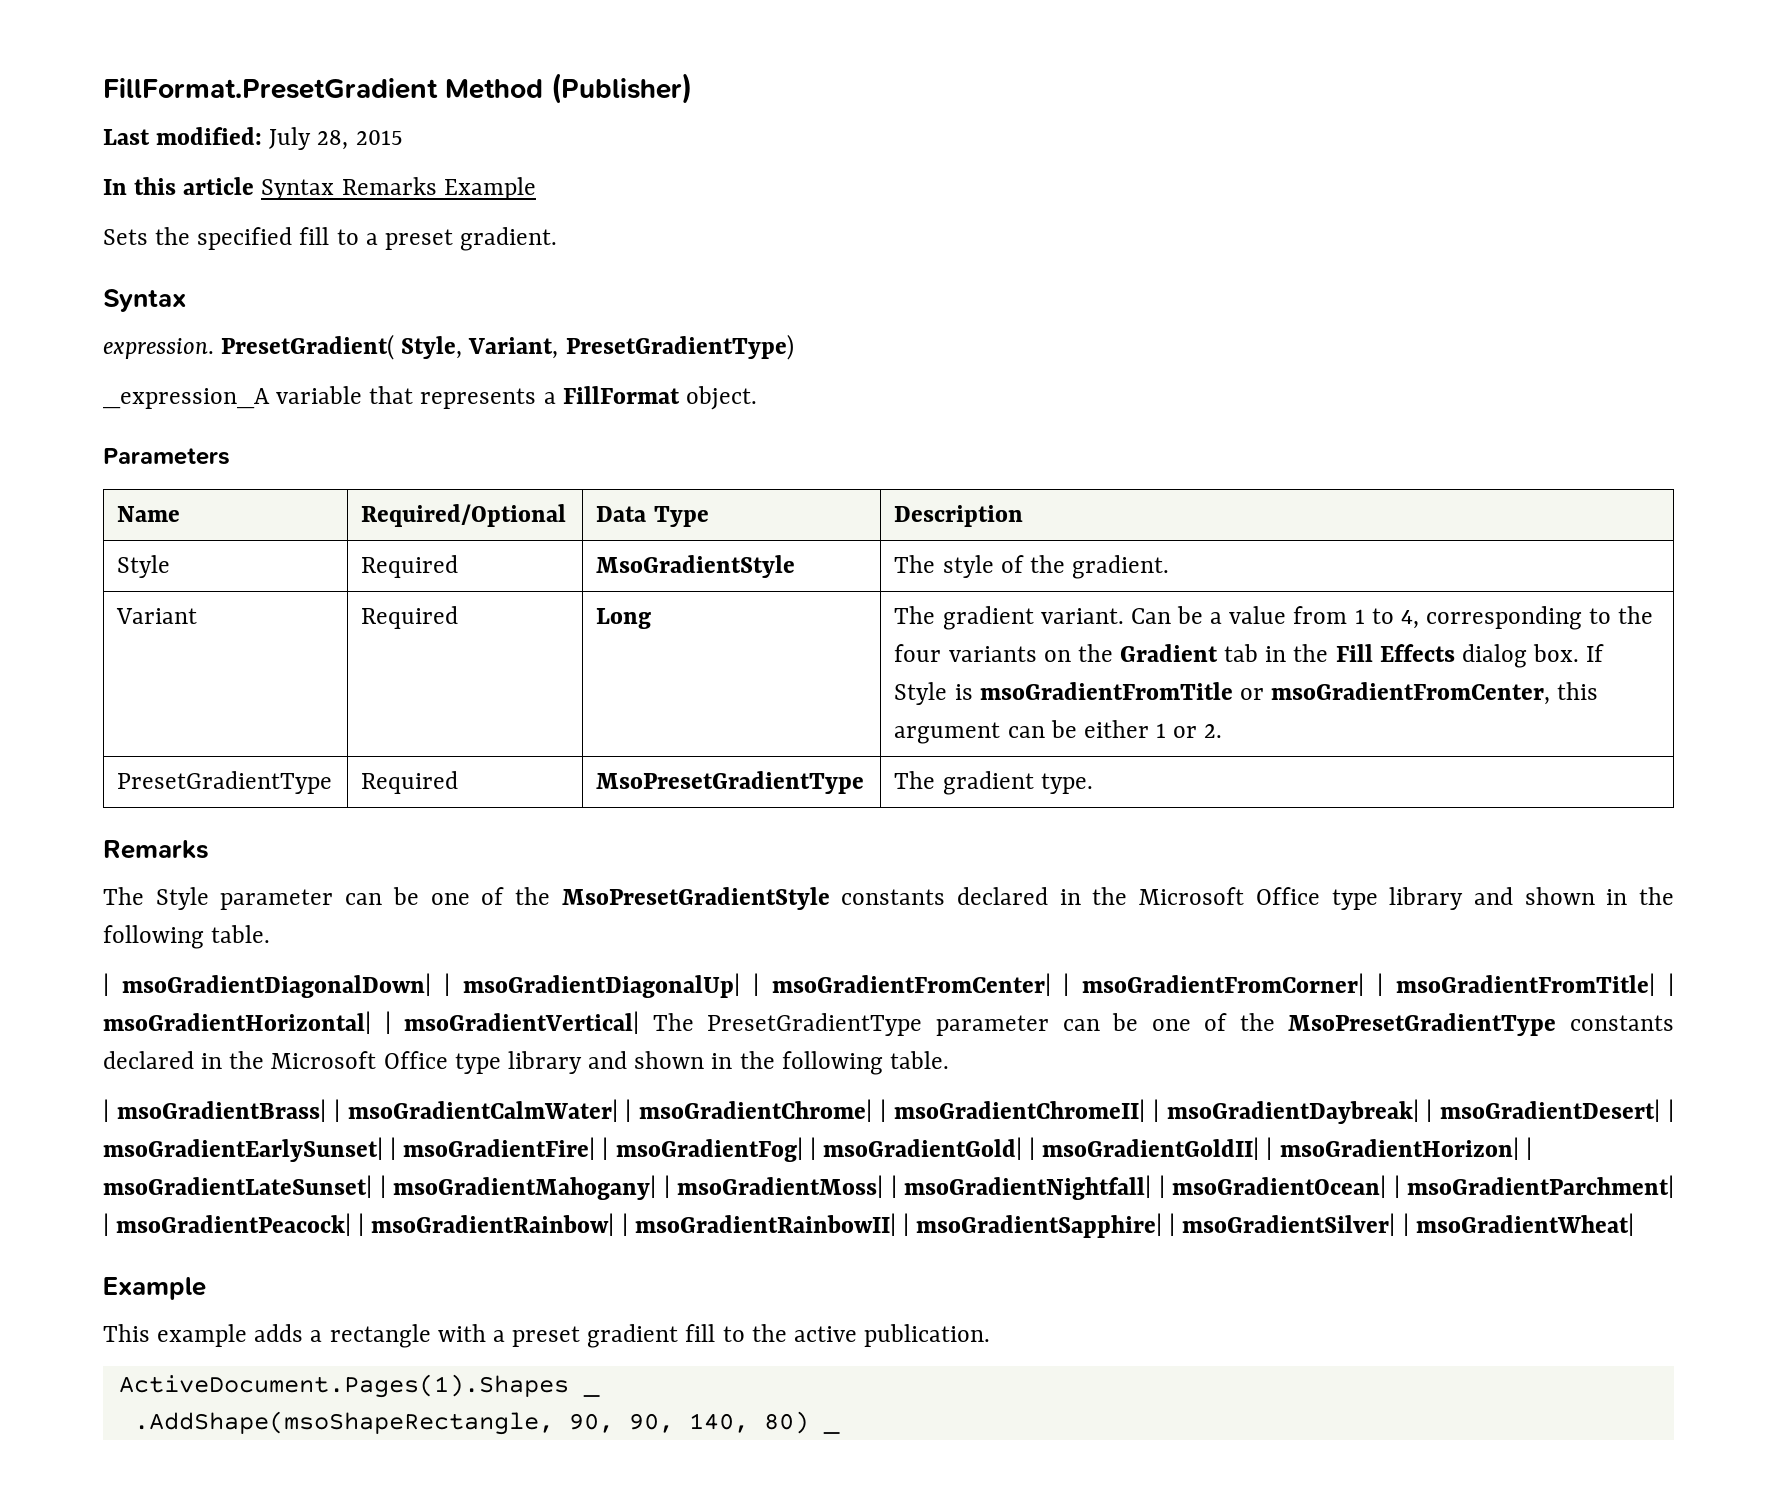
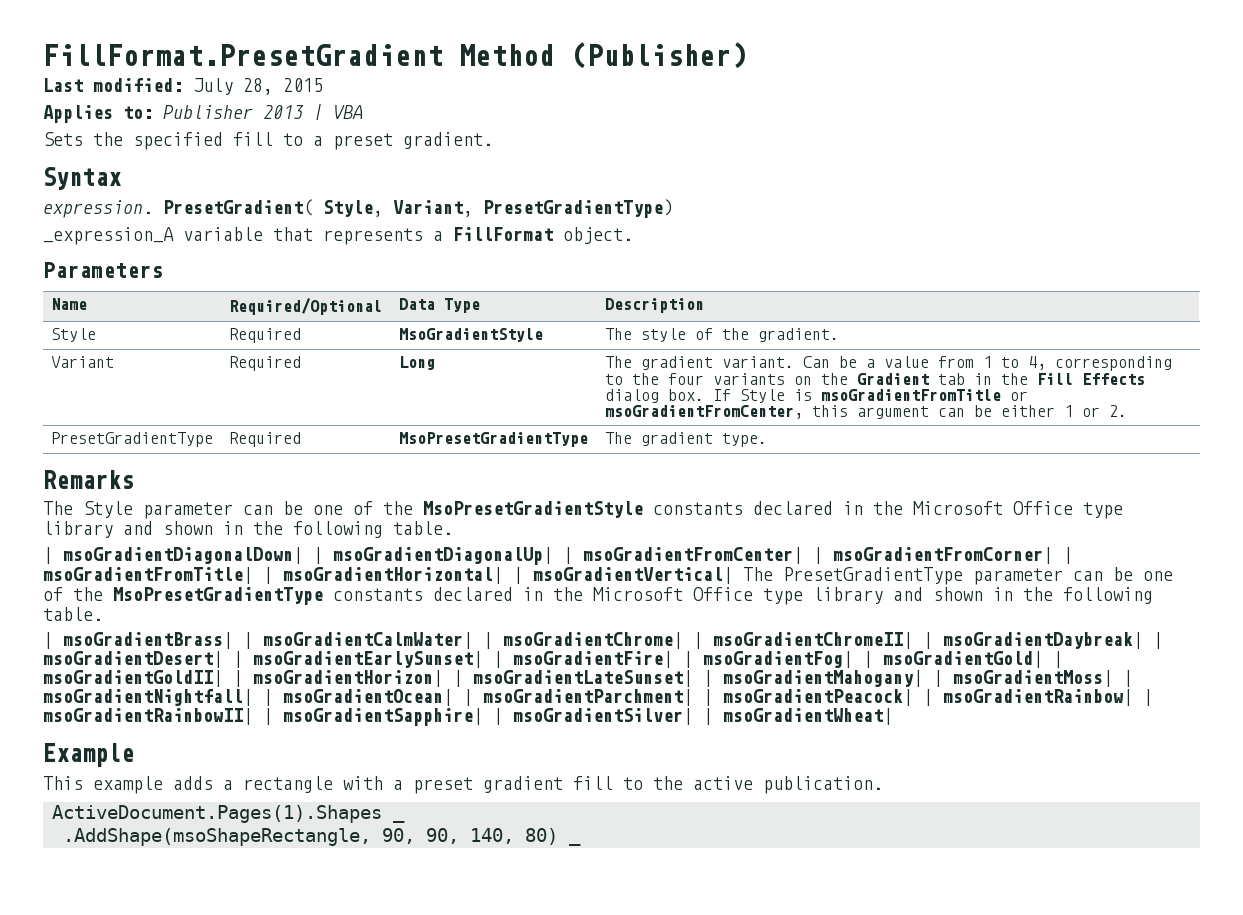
[103,177,536,200] In this article Syntax Remarks Example -> [43,104,363,123] Applies to: Publisher 2013 | VBA

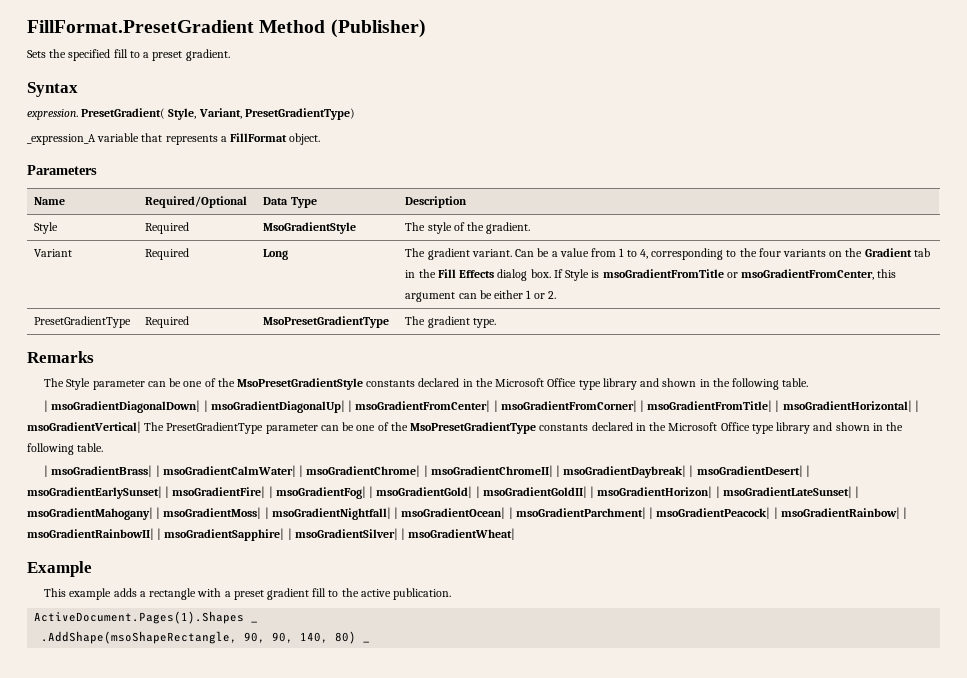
[43,78,323,95] [43,104,363,123] // Last modified: July 28, 2015 // Applies to: Publisher 2013 | VBA -> (426, 28) none

